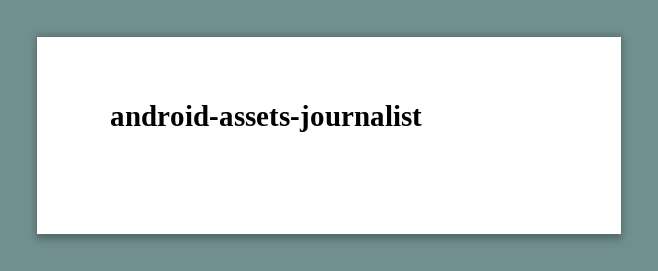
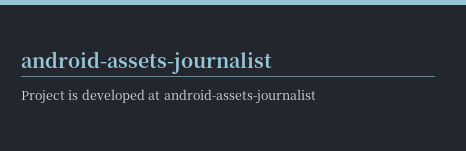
[110,105,422,132] android-assets-journalist -> [21,51,272,74] [21,89,316,104] android-assets-journalist // Project is developed at android-assets-journalist

